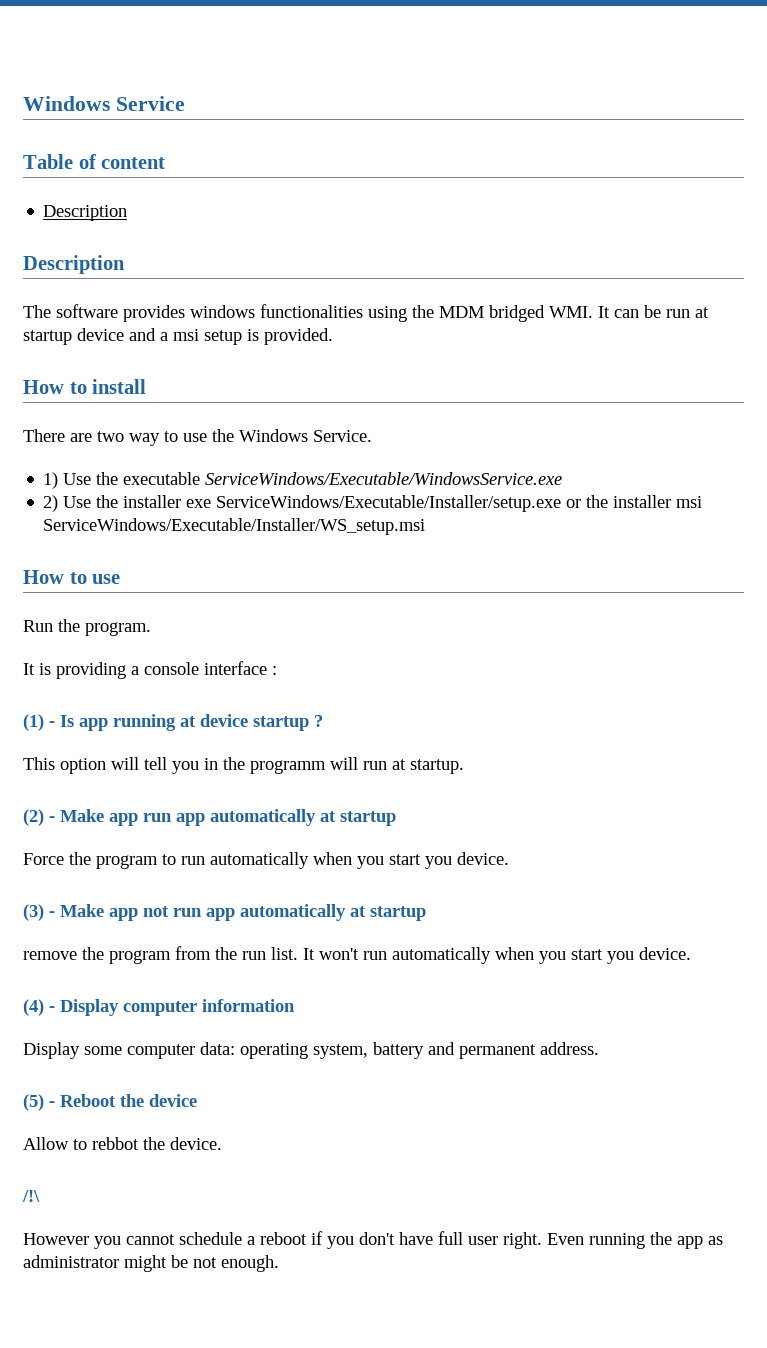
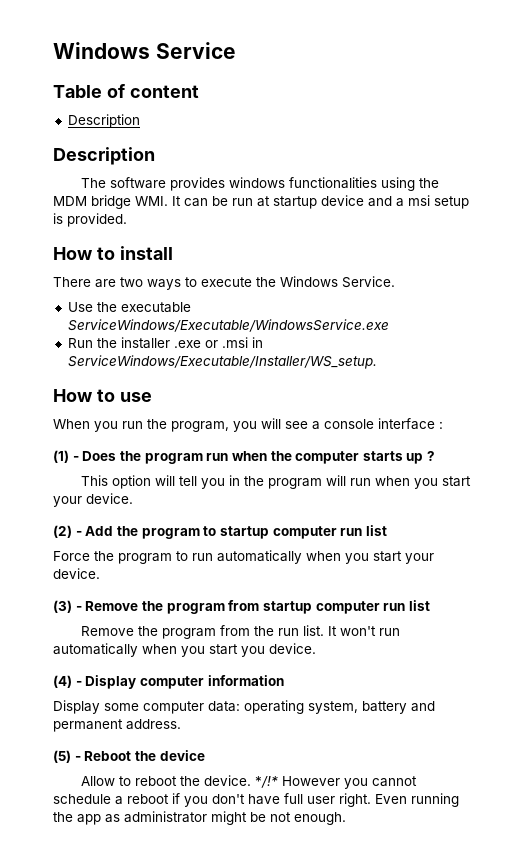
[489,305,545,322] bridged -> [91,195,131,209] bridge
[129,431,207,446] way to use -> [147,277,252,290] ways to execute
[43,472,59,489] 1) -> (395, 282) none
[43,495,703,512] [43,518,426,535] [23,570,121,584] [23,619,151,636] [23,662,126,679] 2) Use the installer exe ServiceWindows/Executable/Installer/setup.exe or the installer msi ServiceWindows/Executable/Installer/WS_setup.msi // How to use // Run the program. // It is providing -> [67,337,263,349] [67,355,377,369] [53,389,152,402] [53,418,308,432] Run the installer .exe or .msi in ServiceWindows/Executable/Installer/WS_setup. // How to use // When you run the program, you will see
[60,714,309,731] Is app running at device startup -> [82,451,424,464] Does the program run when the computer starts up
[250,760,326,774] programm -> [267,478,322,489] program
[392,759,464,774] [23,809,396,826] at startup. // (2) - Make app run app automatically at startup -> [374,476,471,489] [53,493,133,507] [53,525,387,539] when you start your device. // (2) - Add the program to startup computer run list
[425,856,452,869] you -> [405,553,434,564] your
[60,904,426,921] [23,951,77,960] Make app not run app automatically at startup // remove -> [85,600,430,614] [80,626,134,636] Remove the program from startup computer run list // Remove
[92,1137,139,1150] rebbot -> [134,776,177,786] reboot
[22,1190,40,1202] // /!\ // -> [254,776,278,788] */!*

